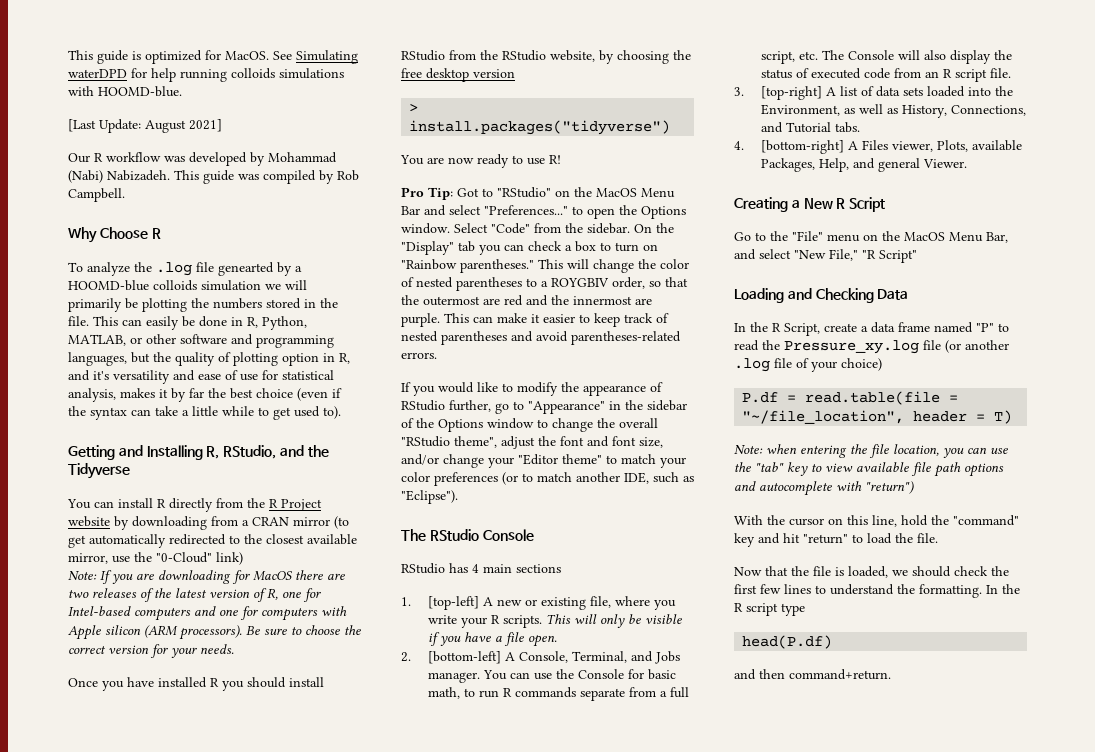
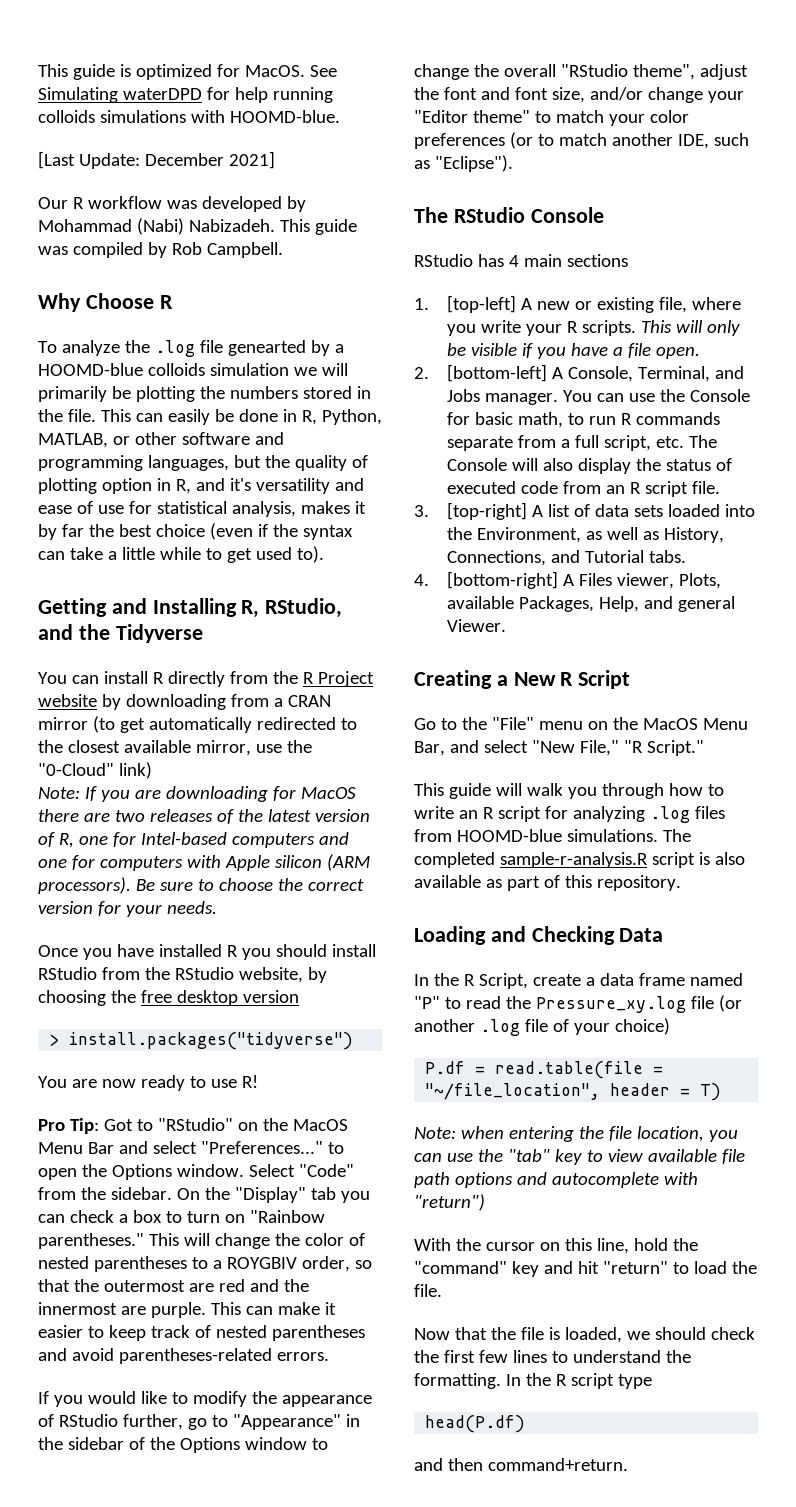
[145,120,186,133] August -> [144,153,224,166] December
[879,250,917,263] Script" -> [646,740,704,756] [414,783,724,799] [414,806,725,823] [414,829,691,842] [414,852,745,868] [414,875,681,891] Script." // This guide will walk you through how to write an R script for analyzing .log files from HOOMD-blue simulations. The completed sample-r-analysis.R script is also available as part of this repository.

